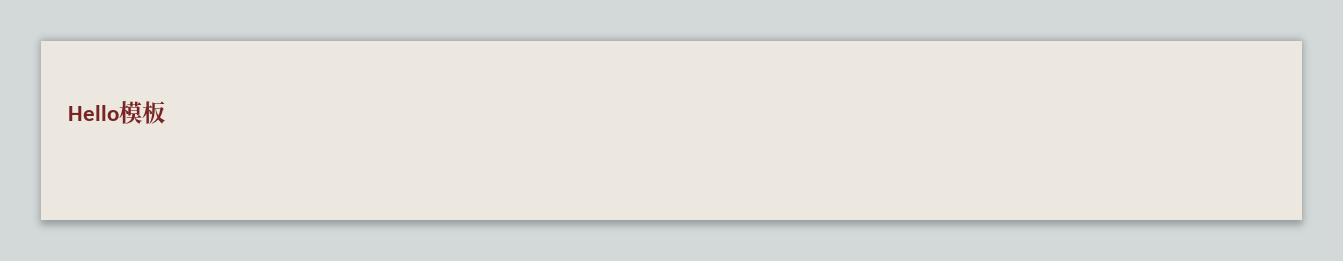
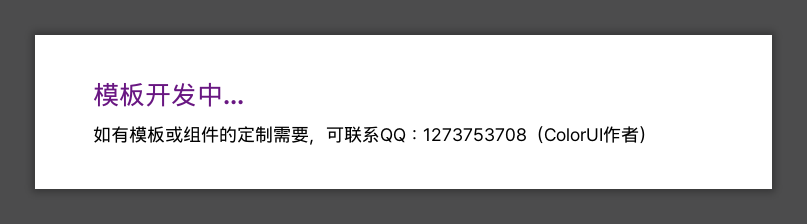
[68,101,165,124] Hello模板 -> [93,82,244,107] [93,126,656,145] 模板开发中... // 如有模板或组件的定制需要，可联系QQ：1273753708（ColorUI作者）

